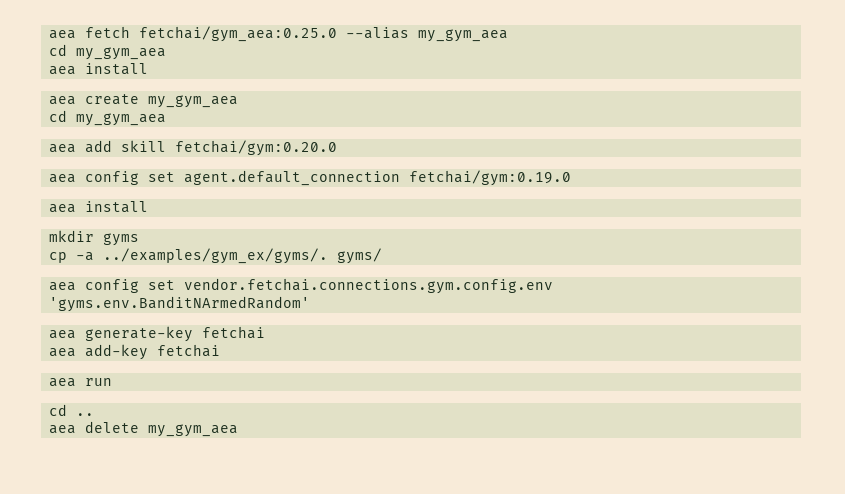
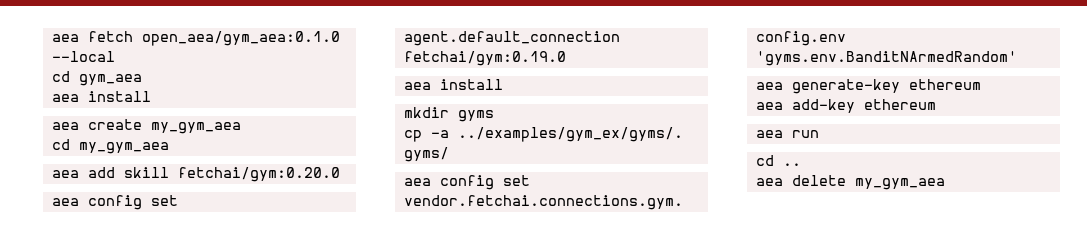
[139,26,509,42] [49,44,167,60] fetchai/gym_aea:0.25.0 --alias my_gym_aea // cd my_gym_aea -> [142,31,340,46] [52,51,115,62] [52,71,142,86] open_aea/gym_aea:0.1.0 --local // cd gym_aea
[202,326,266,339] fetchai -> [909,79,981,90] ethereum
[157,344,221,357] fetchai -> [864,99,936,110] ethereum

